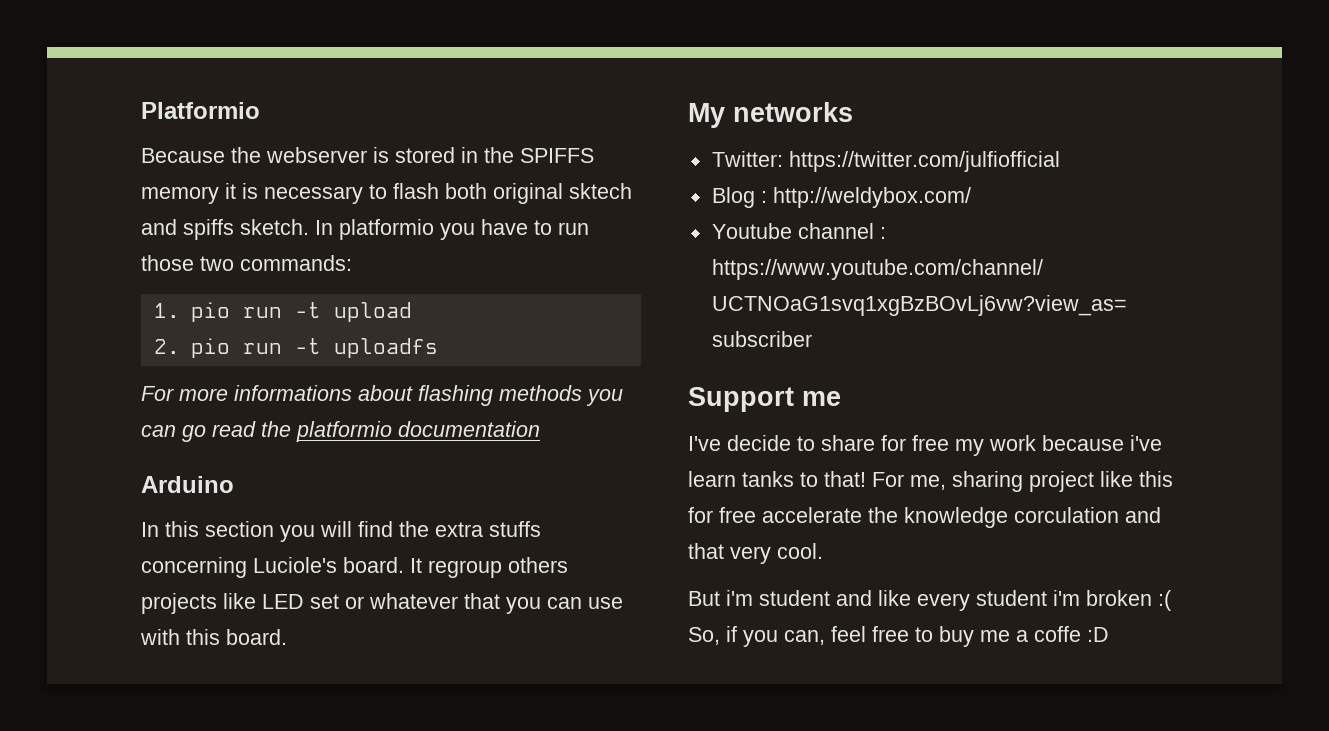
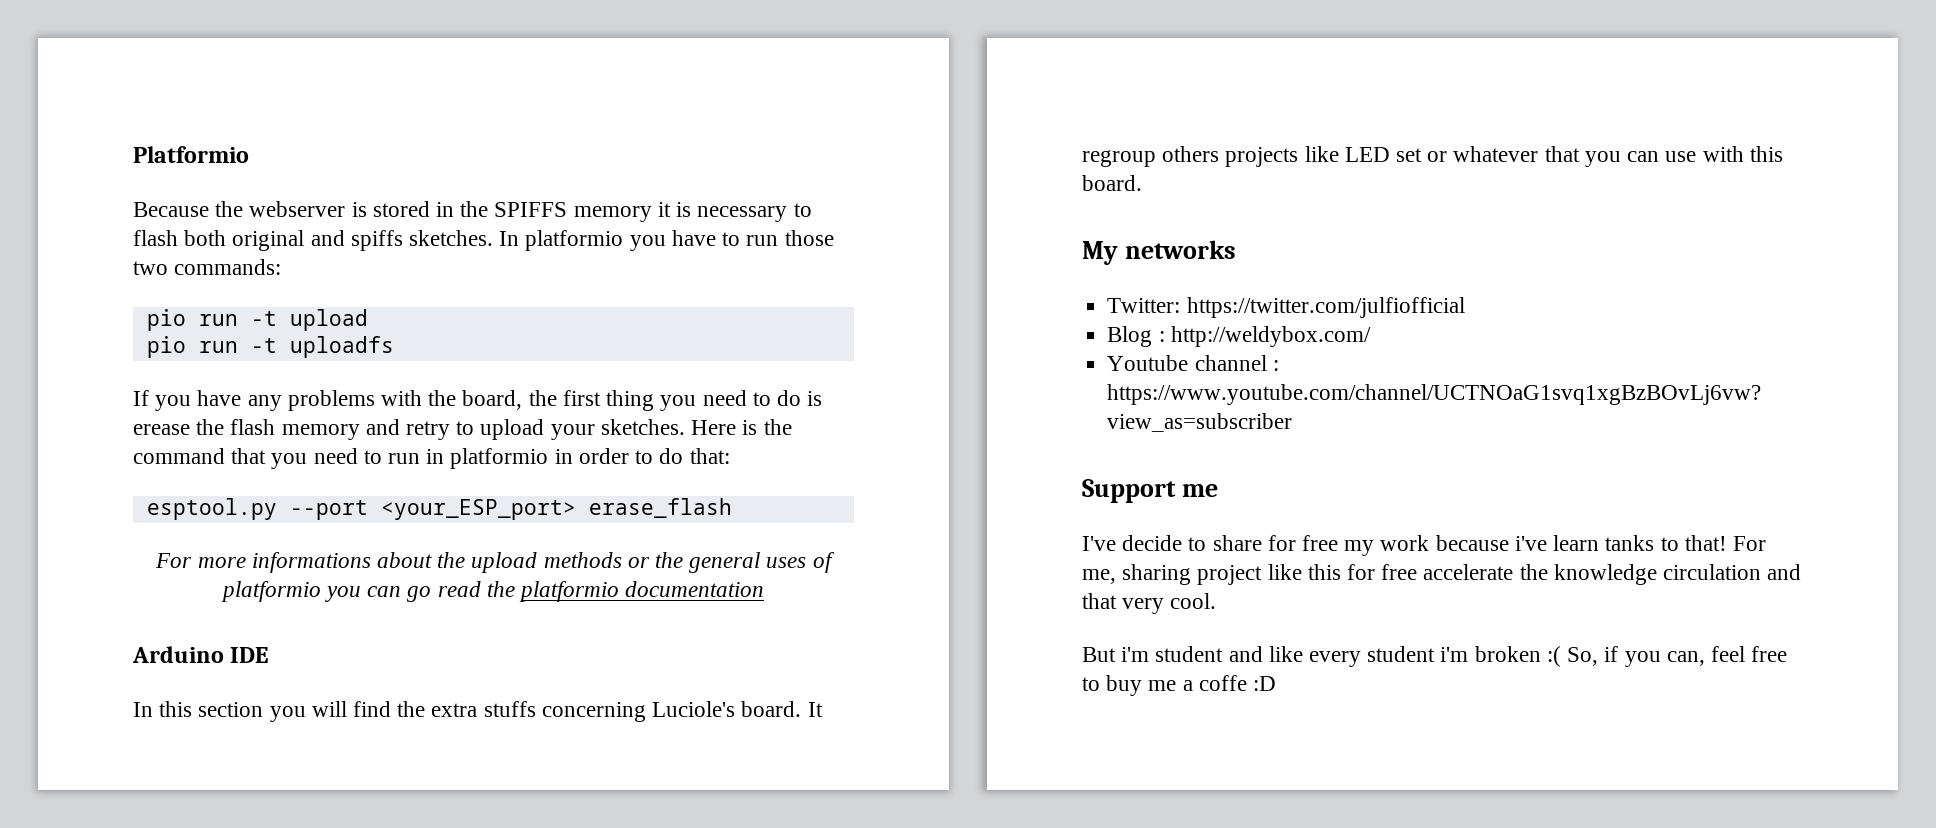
[569,183,632,199] sktech -> (305, 240) none
[240,219,309,235] sketch. -> [409,230,494,246] sketches.
[153,303,180,318] 1. -> (282, 267) none
[153,339,180,354] 2. -> (368, 320) none
[141,385,582,406] For more informations about flashing methods -> [133,390,823,411] [133,419,792,440] [133,448,730,469] [146,498,732,520] [155,552,835,573] [220,581,321,602] If you have any problems with the board, the first thing you need to do is erease the flash memory and retry to upload your sketches. Here is the command that you need to run in platformio in order to do that: // esptool.py --port <your_ESP_port> erase_flash // For more informations about the upload methods or the general uses of platformio
(234, 484) none -> [230,647,269,663] IDE
[1014,507,1119,523] corculation -> [1663,564,1762,580] circulation

